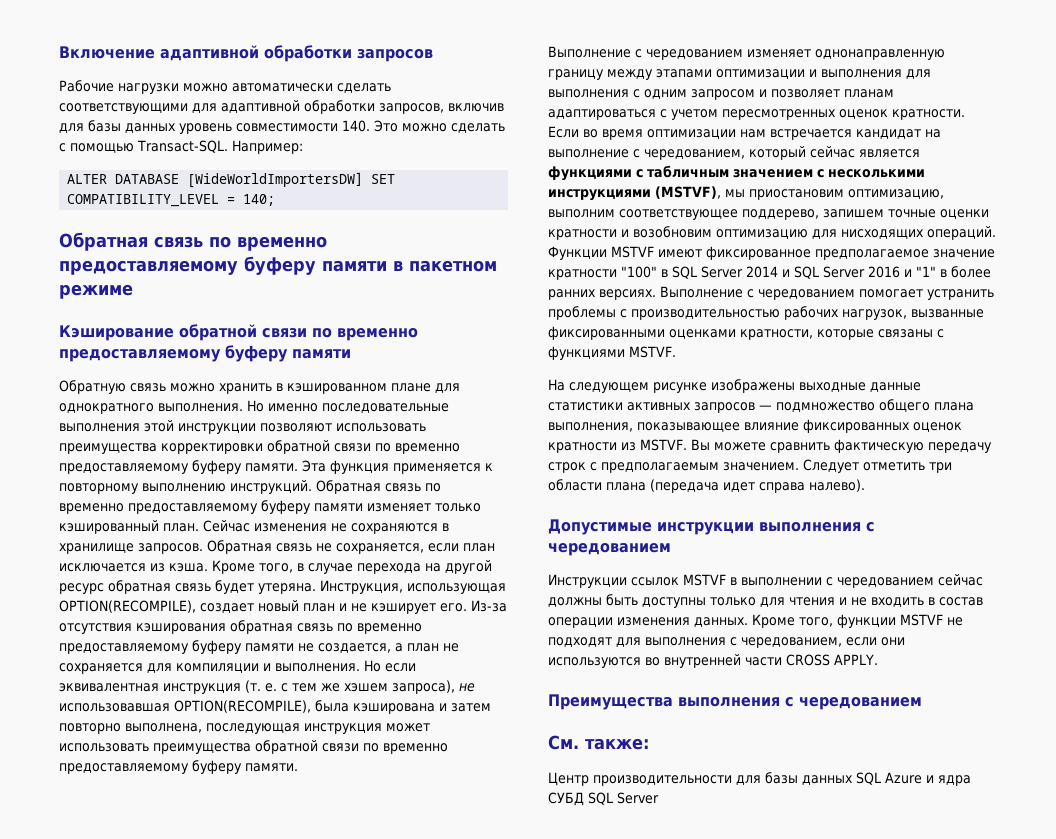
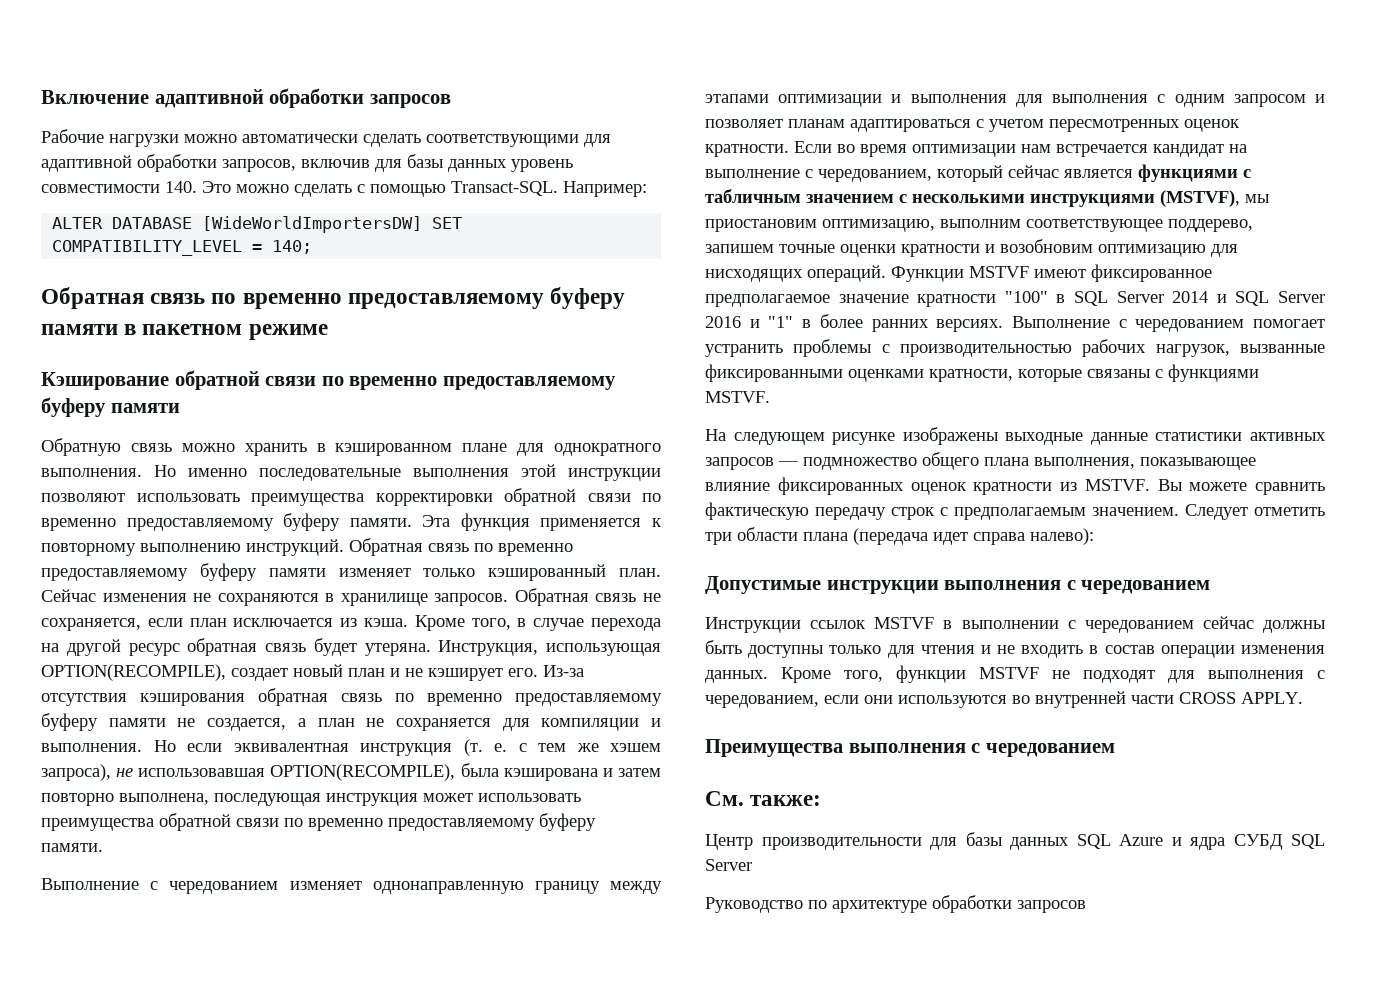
[809,479,865,492] налево). -> [1030,528,1094,545] налево):
(659, 798) none -> [705,895,1086,913] // Руководство по архитектуре обработки запросов

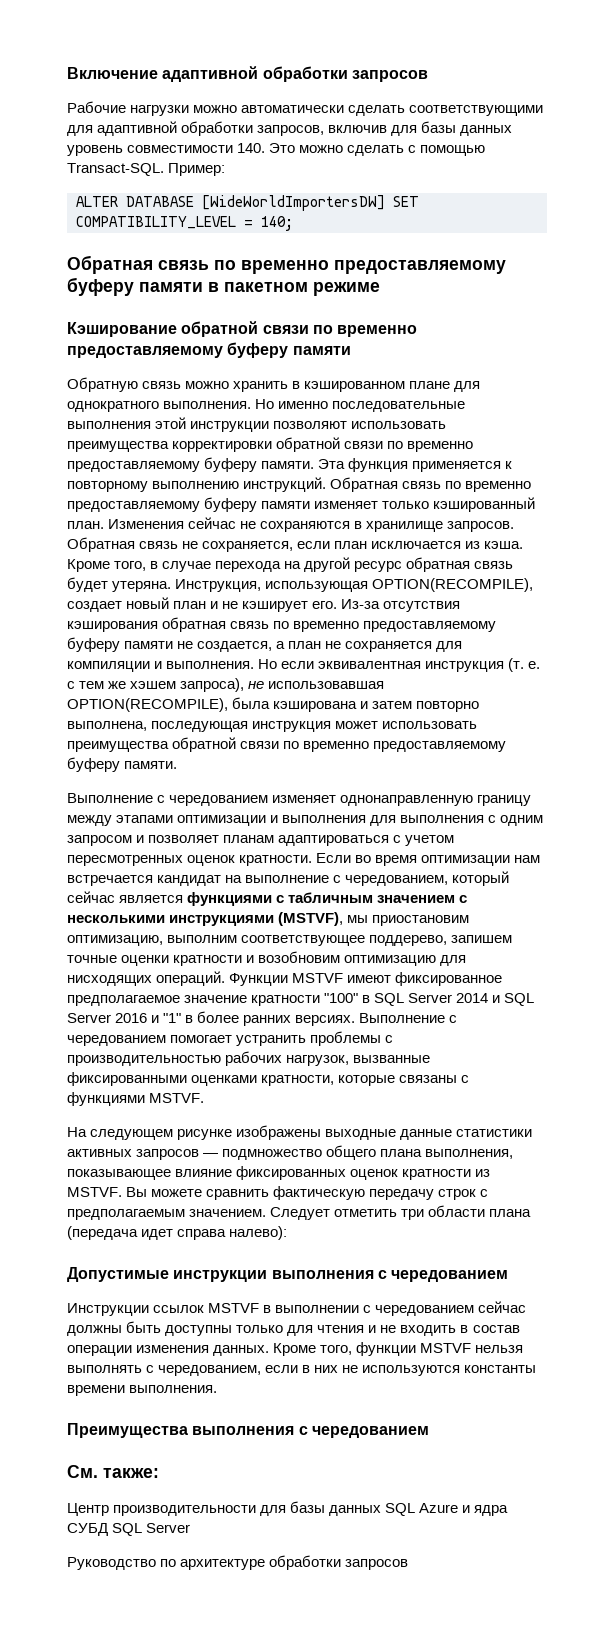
[563,181,647,197] Например: -> [168,163,226,176] Пример:
[41,589,187,602] Сейчас изменения -> [108,517,237,529] Изменения сейчас
[1052,670,1325,683] [705,691,1303,708] не подходят для выполнения с чередованием, если они используются во внутренней части CROSS APPLY. -> [475,1345,524,1353] [67,1365,537,1376] [67,1385,218,1396] нельзя выполнять с чередованием, если в них не используются константы времени выполнения.

